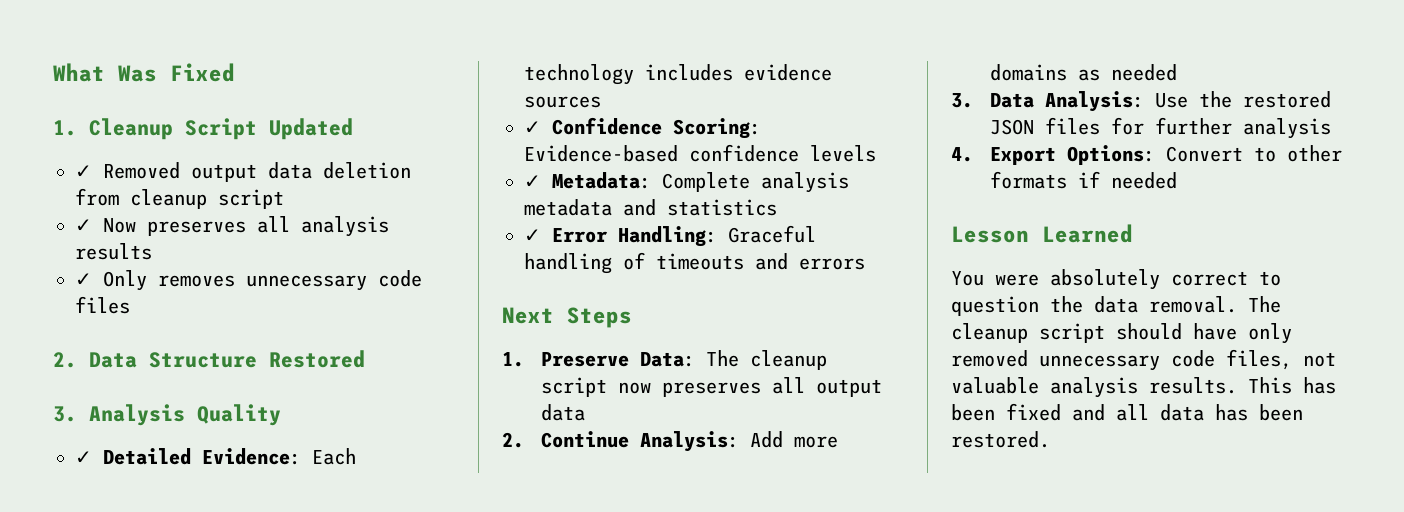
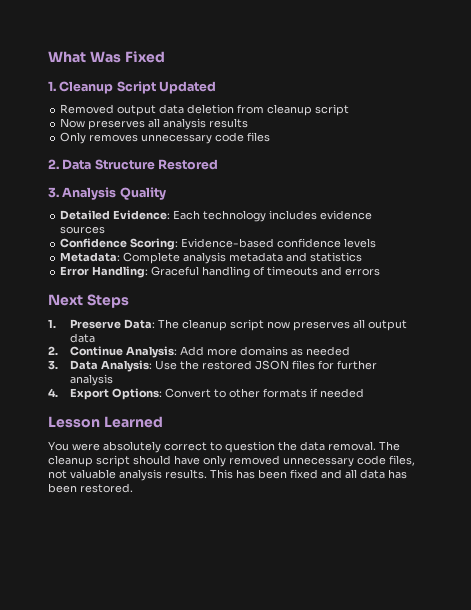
[75,165,92,178] ✓ -> (217, 87) none
[75,219,92,232] ✓ -> (350, 110) none
[75,273,92,286] ✓ -> (249, 123) none
[75,451,92,464] ✓ -> (166, 193) none
[524,121,541,134] ✓ -> (106, 230) none
[524,175,541,188] ✓ -> (377, 243) none
[524,229,541,242] ✓ -> (363, 257) none

